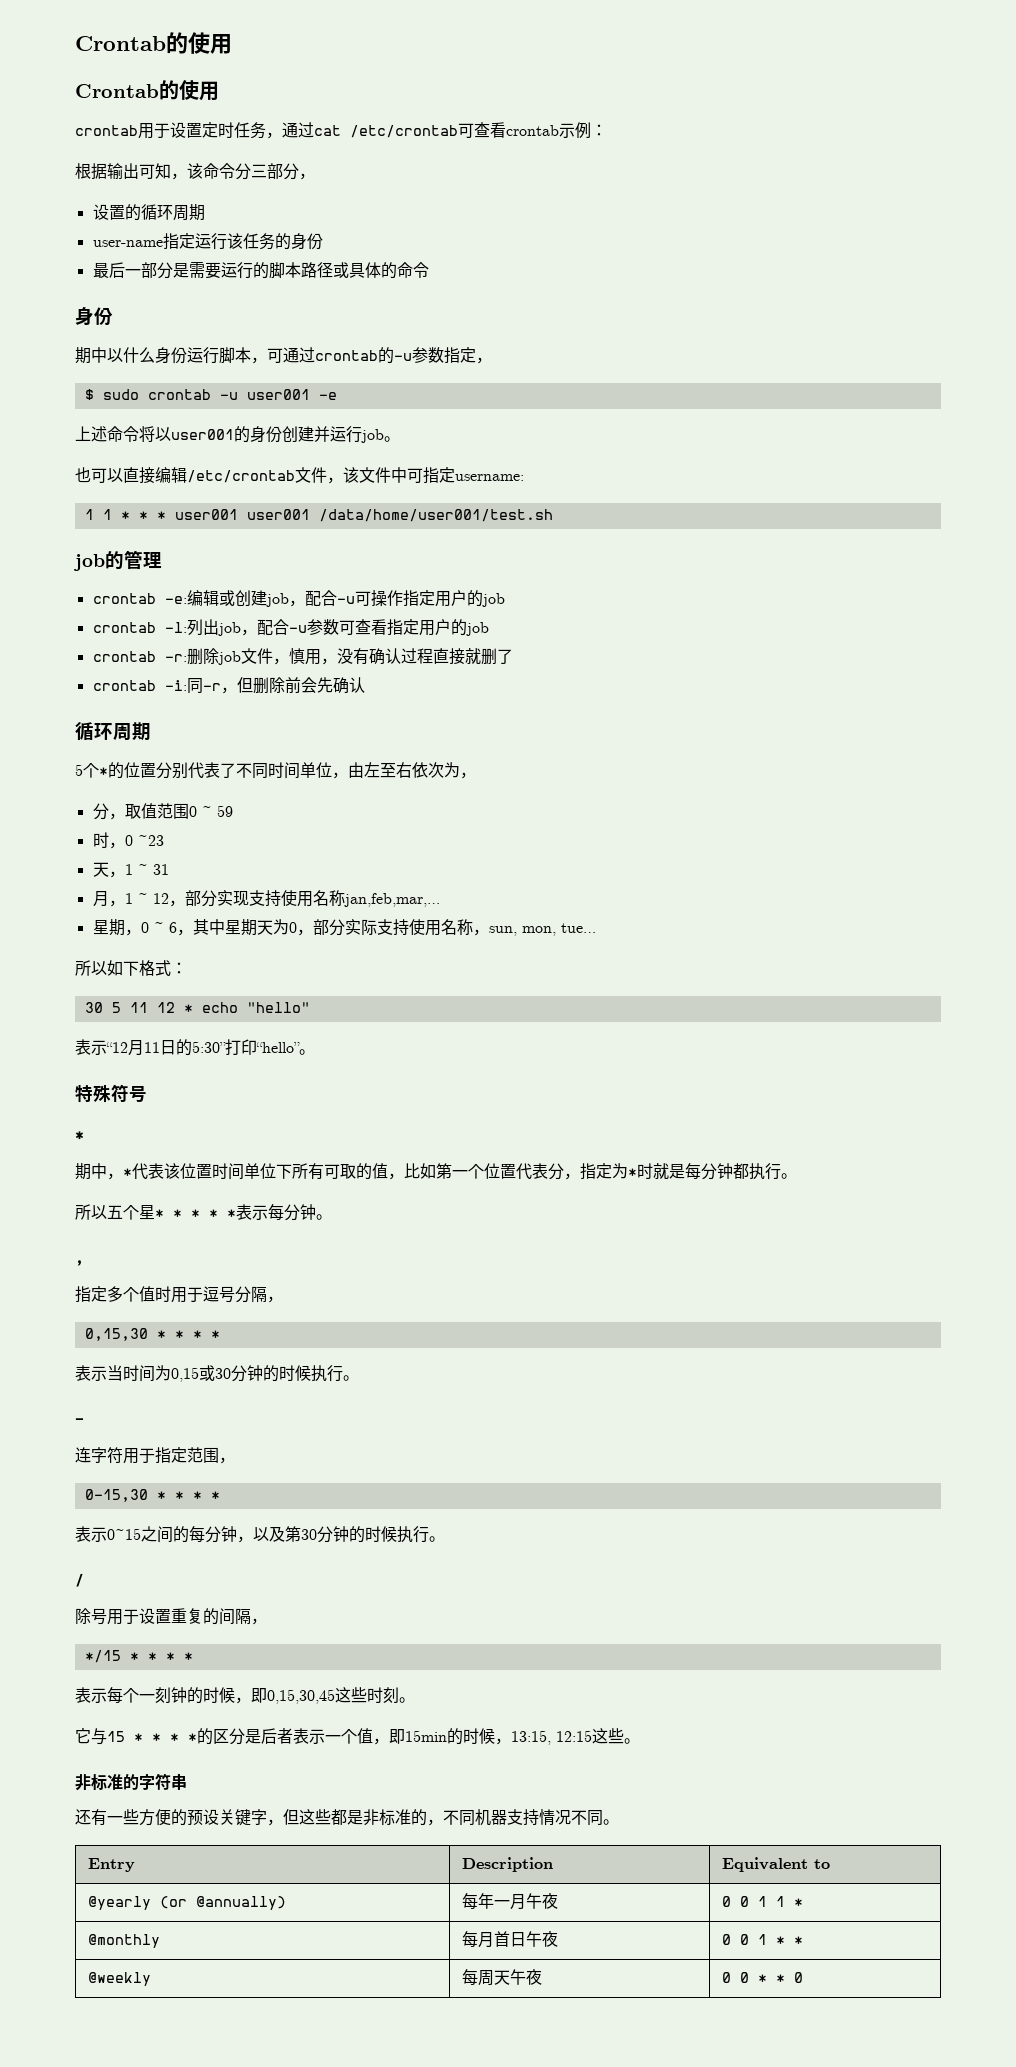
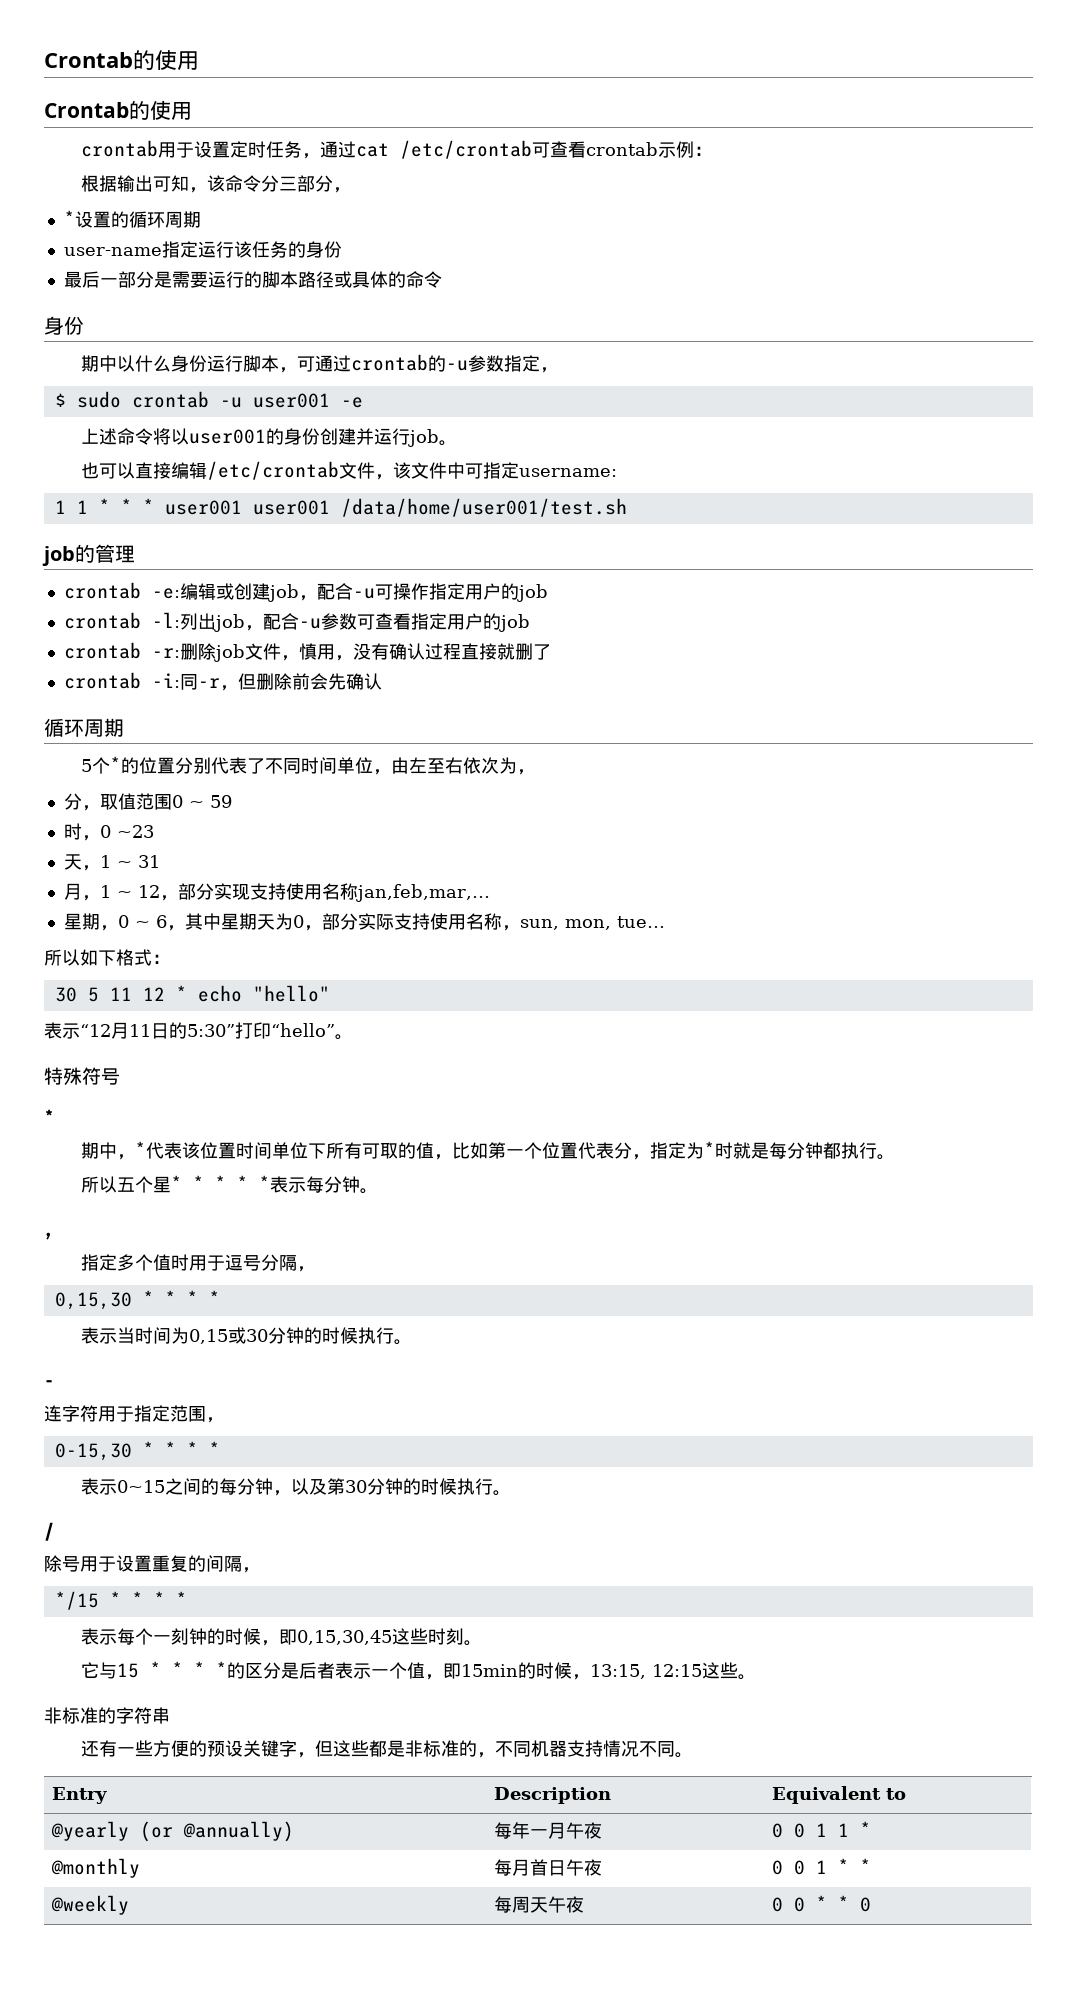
(315, 176) none -> [63,210,75,226] *

